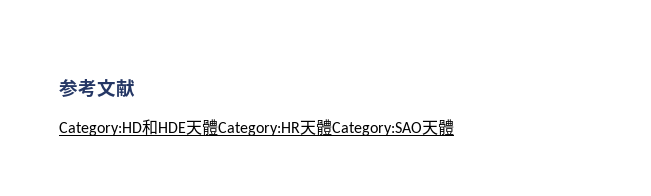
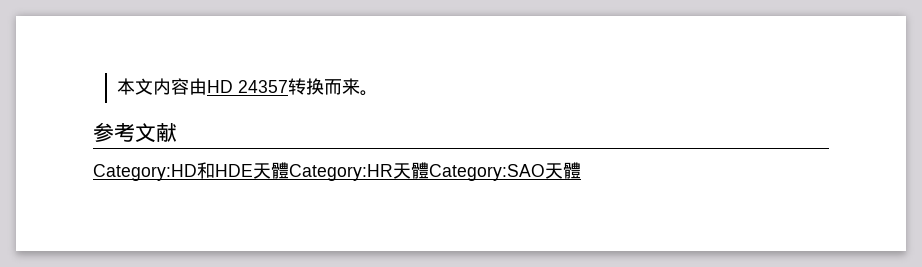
(59, 88) none -> [116,78,378,96] 本文内容由HD 24357转换而来。 //

